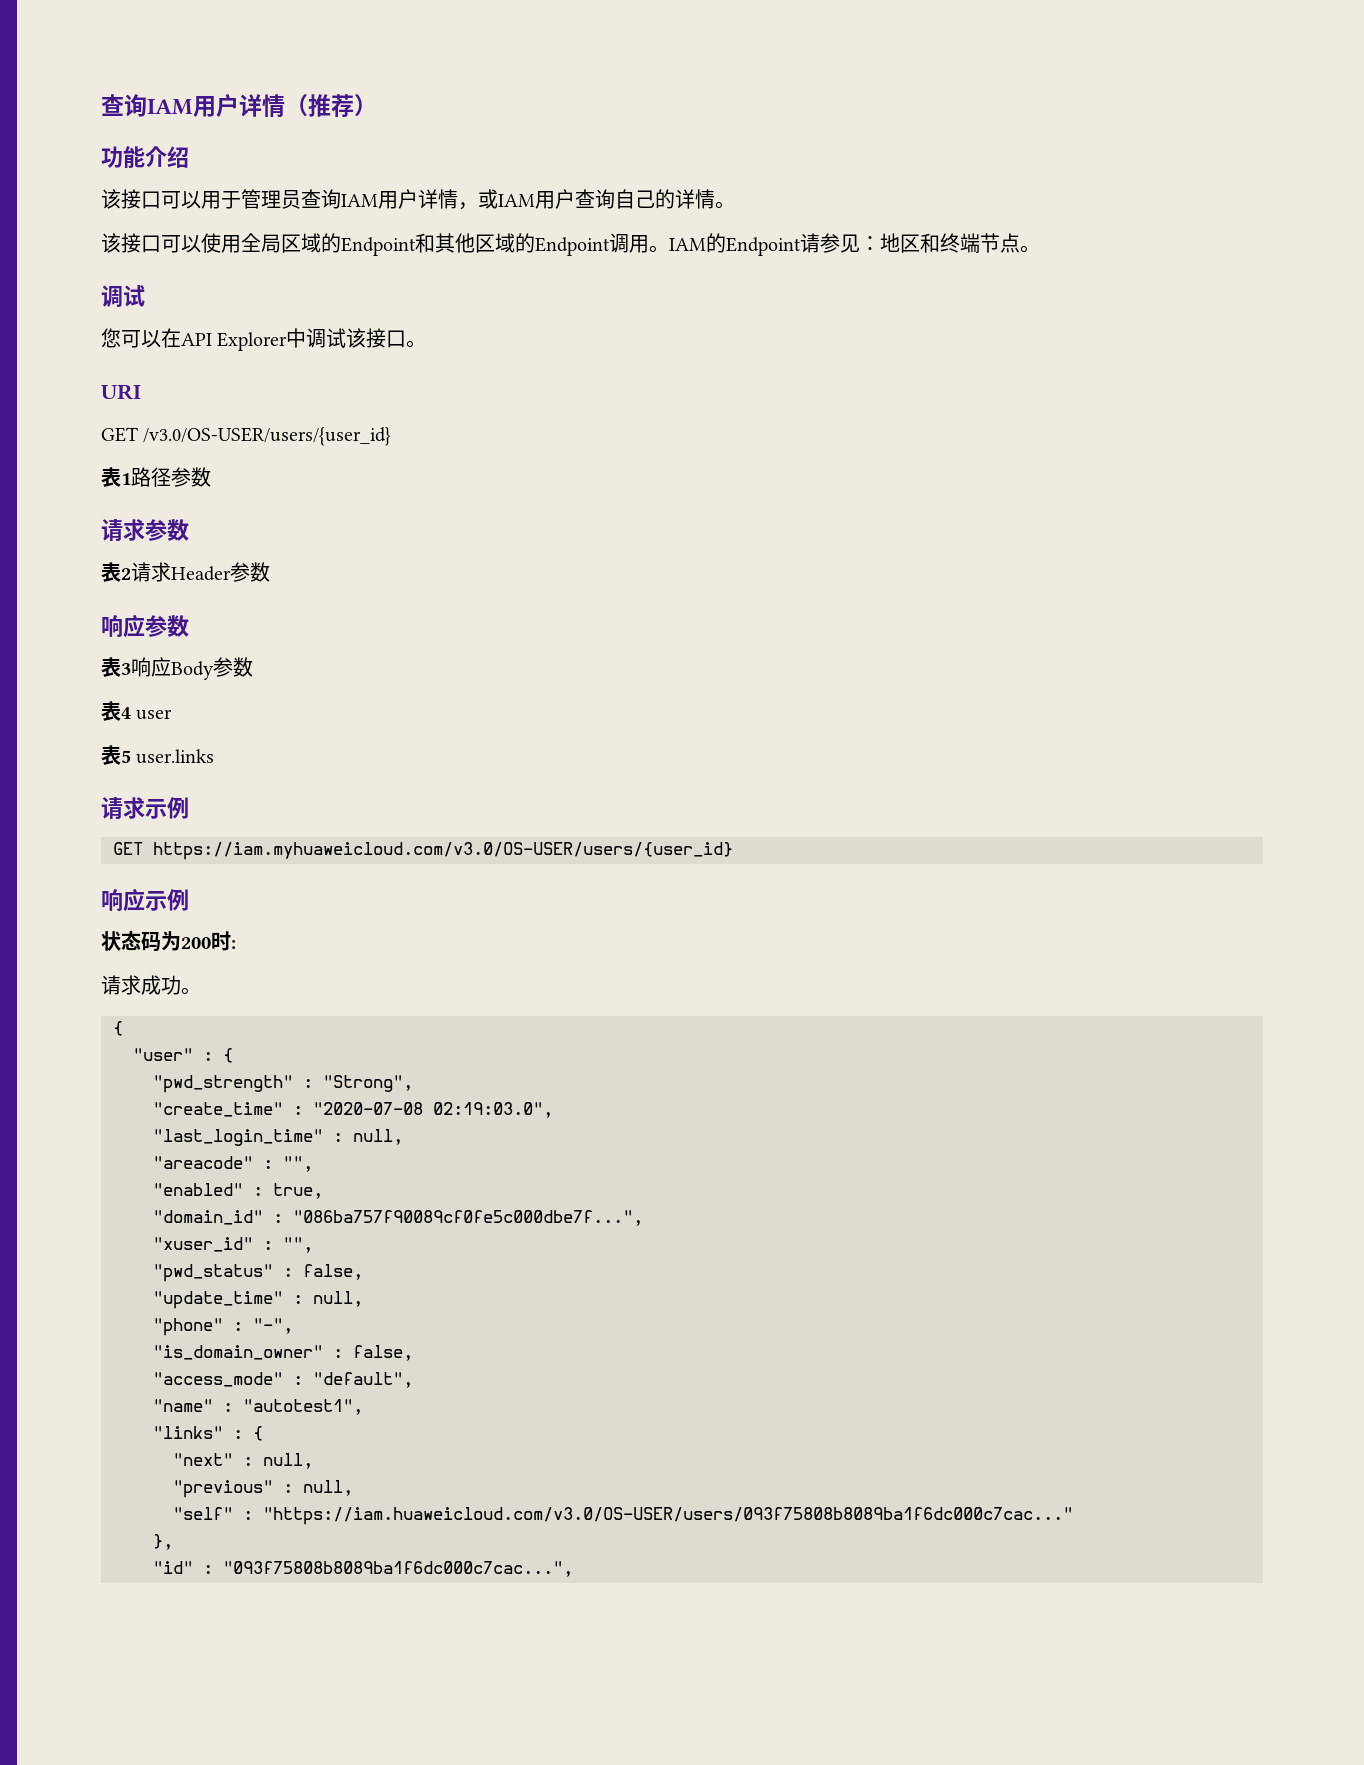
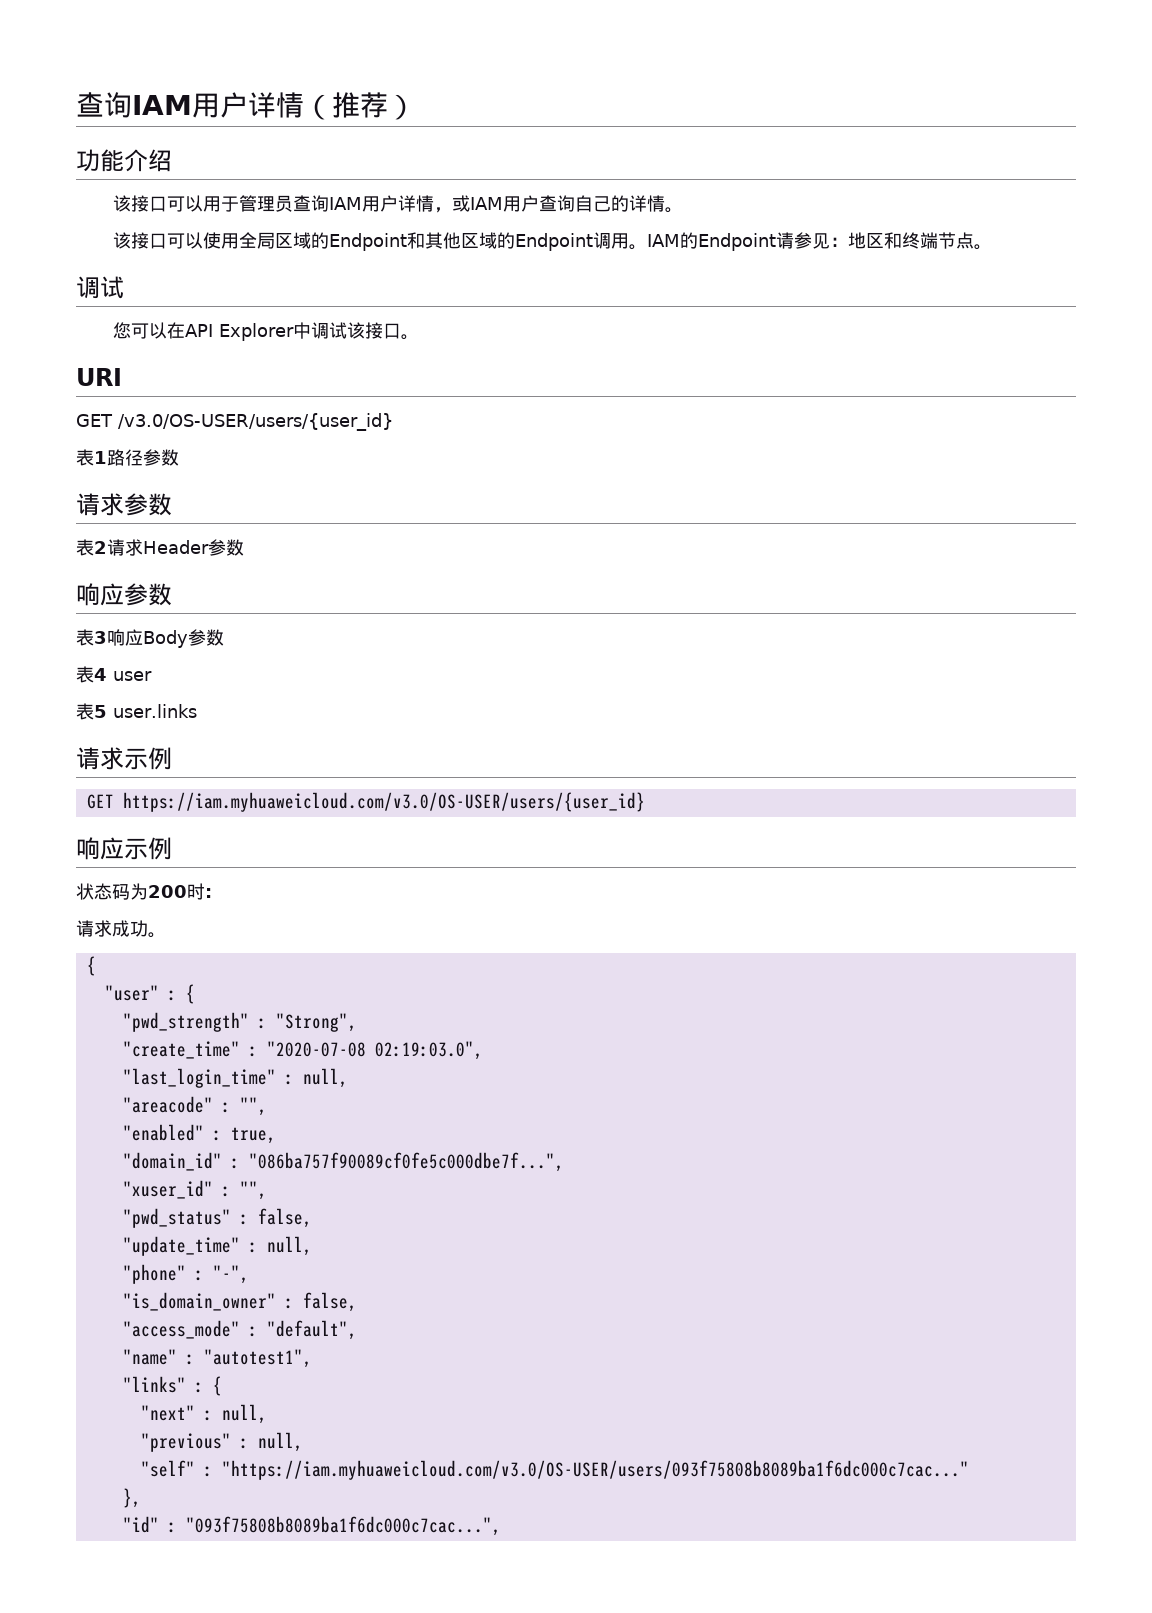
[263,1507,1073,1525] "https://iam.huaweicloud.com/v3.0/OS-USER/users/093f75808b8089ba1f6dc000c7cac..." -> [221,1460,969,1480] "https://iam.myhuaweicloud.com/v3.0/OS-USER/users/093f75808b8089ba1f6dc000c7cac..."

